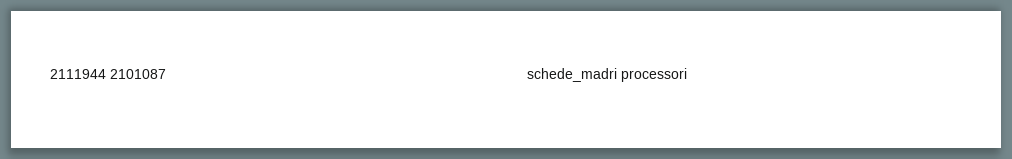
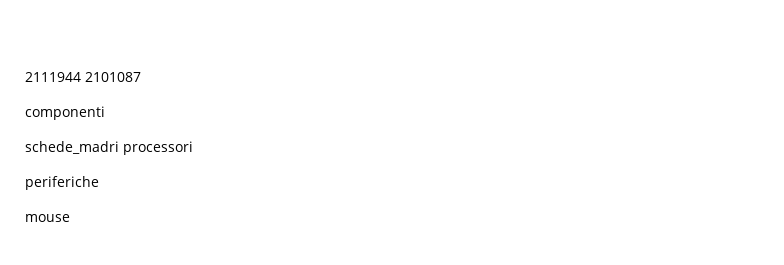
(166, 74) none -> [25,106,105,120] // componenti
(687, 75) none -> [25,176,99,190] [25,214,70,222] // periferiche // mouse

